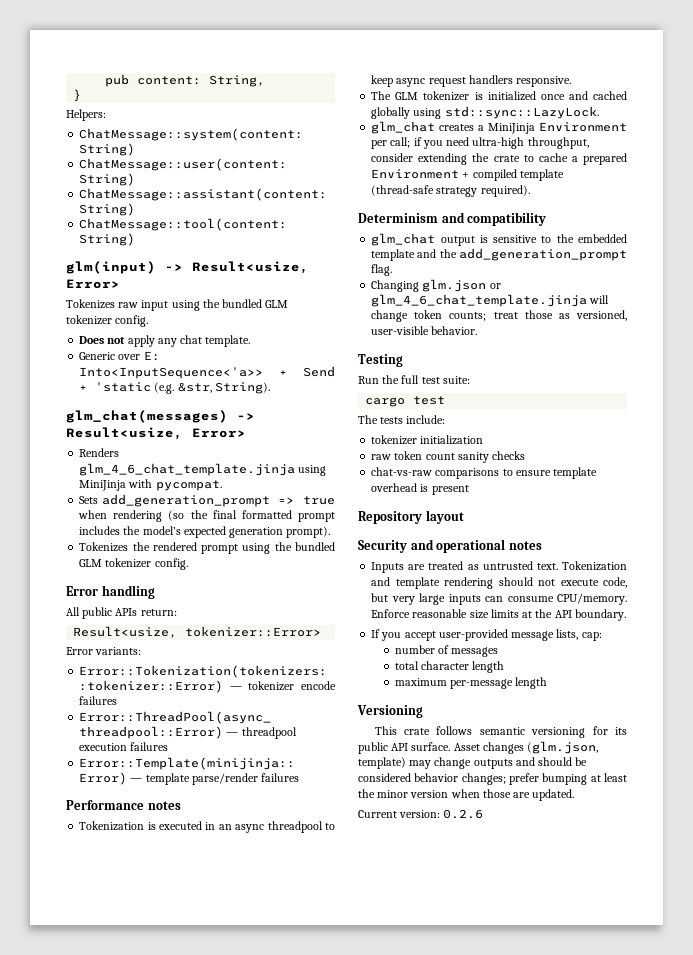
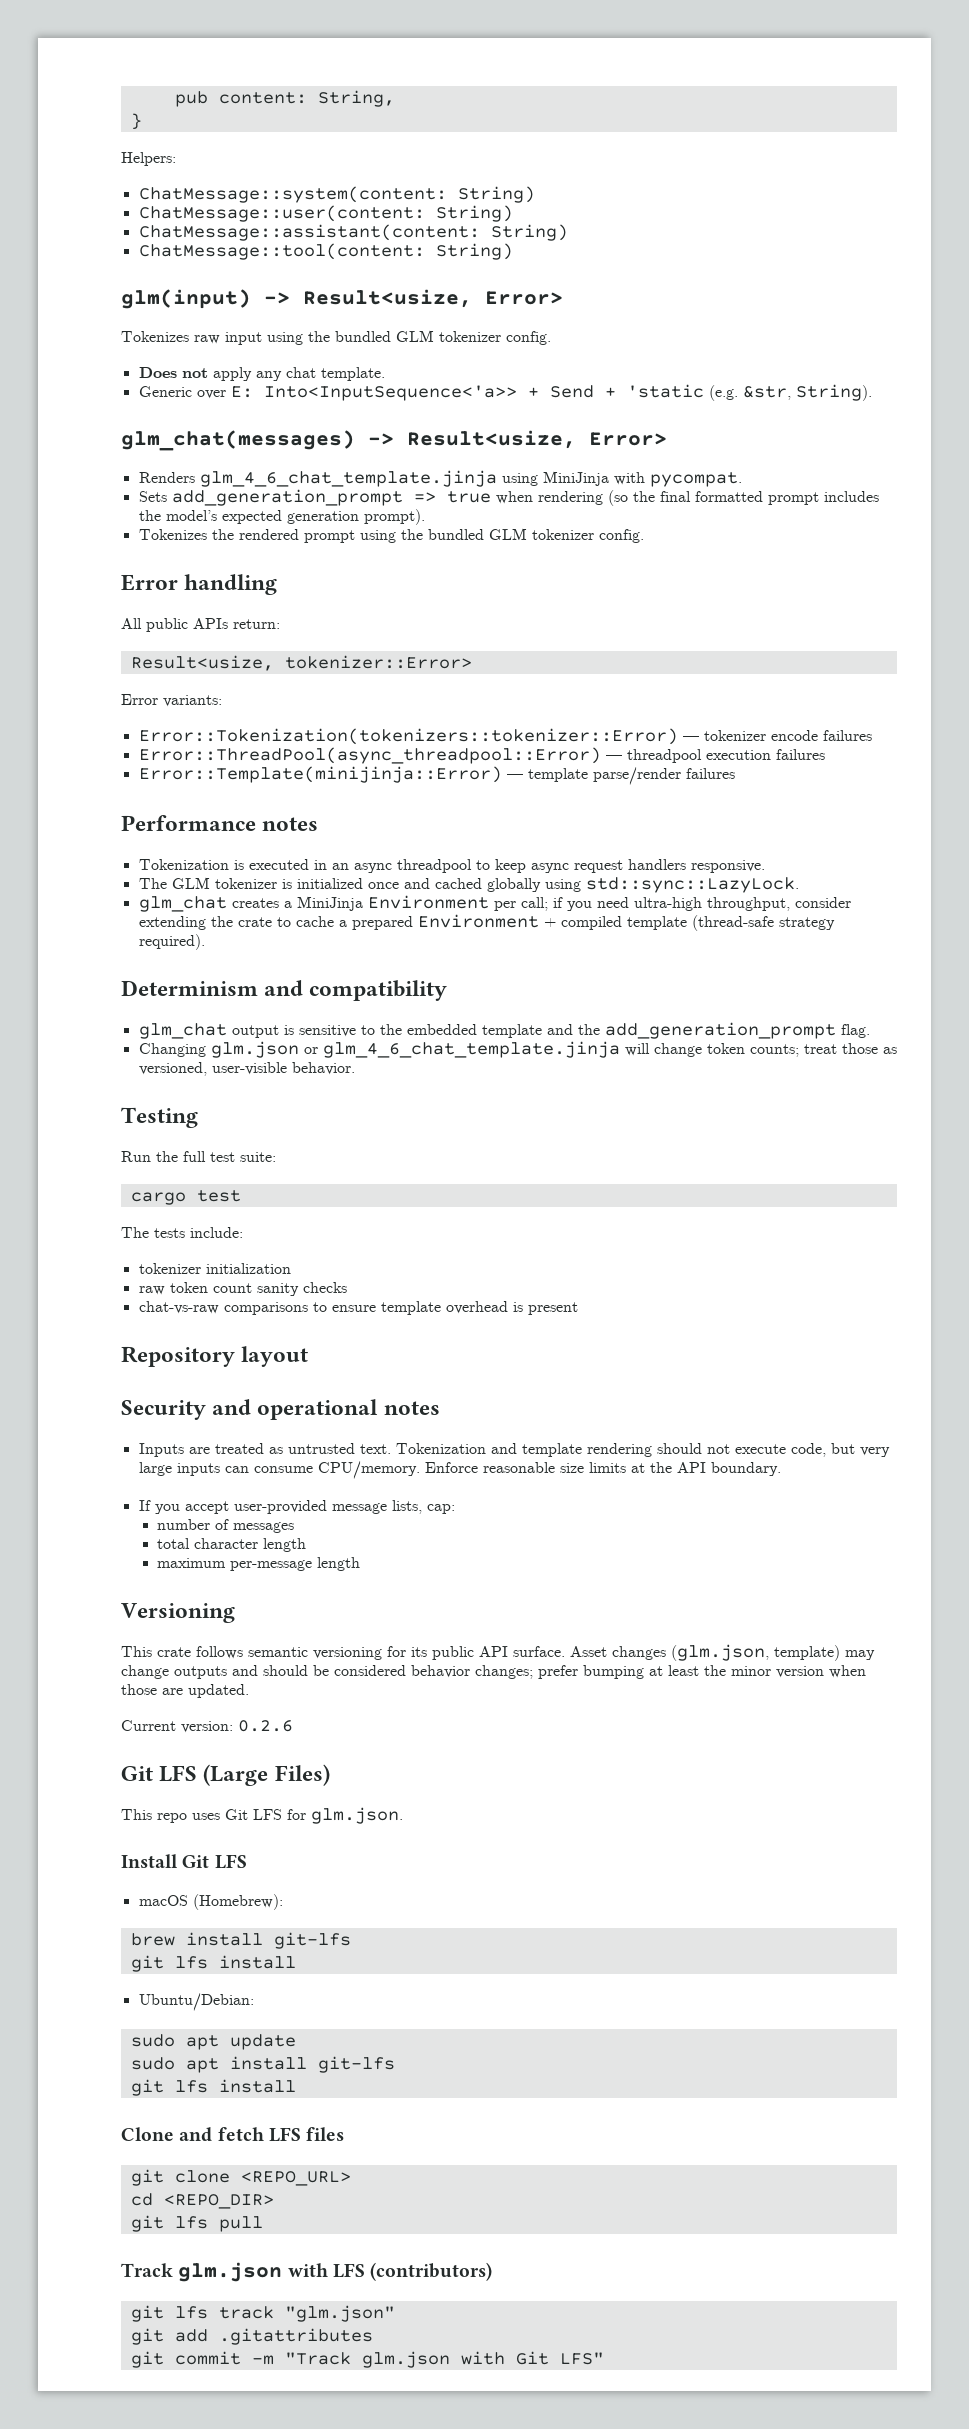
(484, 814) none -> [121,1764,330,1786] [121,1807,403,1824] [121,1854,247,1869] [138,1894,283,1910] [130,1932,351,1949] [130,1955,296,1972] [138,1993,254,2011] [130,2034,296,2050] [130,2056,395,2073] [130,2079,296,2096] [121,2127,345,2142] [130,2169,351,2186] [130,2193,274,2209] [130,2215,263,2232] [121,2262,493,2282] [130,2305,395,2322] [130,2328,373,2345] [130,2351,604,2368] // Git LFS (Large Files) // This repo uses Git LFS for glm.json. // Install Git LFS // macOS (Homebrew): // brew install git-lfs // git lfs install // Ubuntu/Debian: // sudo apt update // sudo apt install git-lfs // git lfs install // Clone and fetch LFS files // git clone <REPO_URL> // cd <REPO_DIR> // git lfs pull // Track glm.json with LFS (contributors) // git lfs track "glm.json" // git add .gitattributes // git commit -m "Track glm.json with Git LFS"

